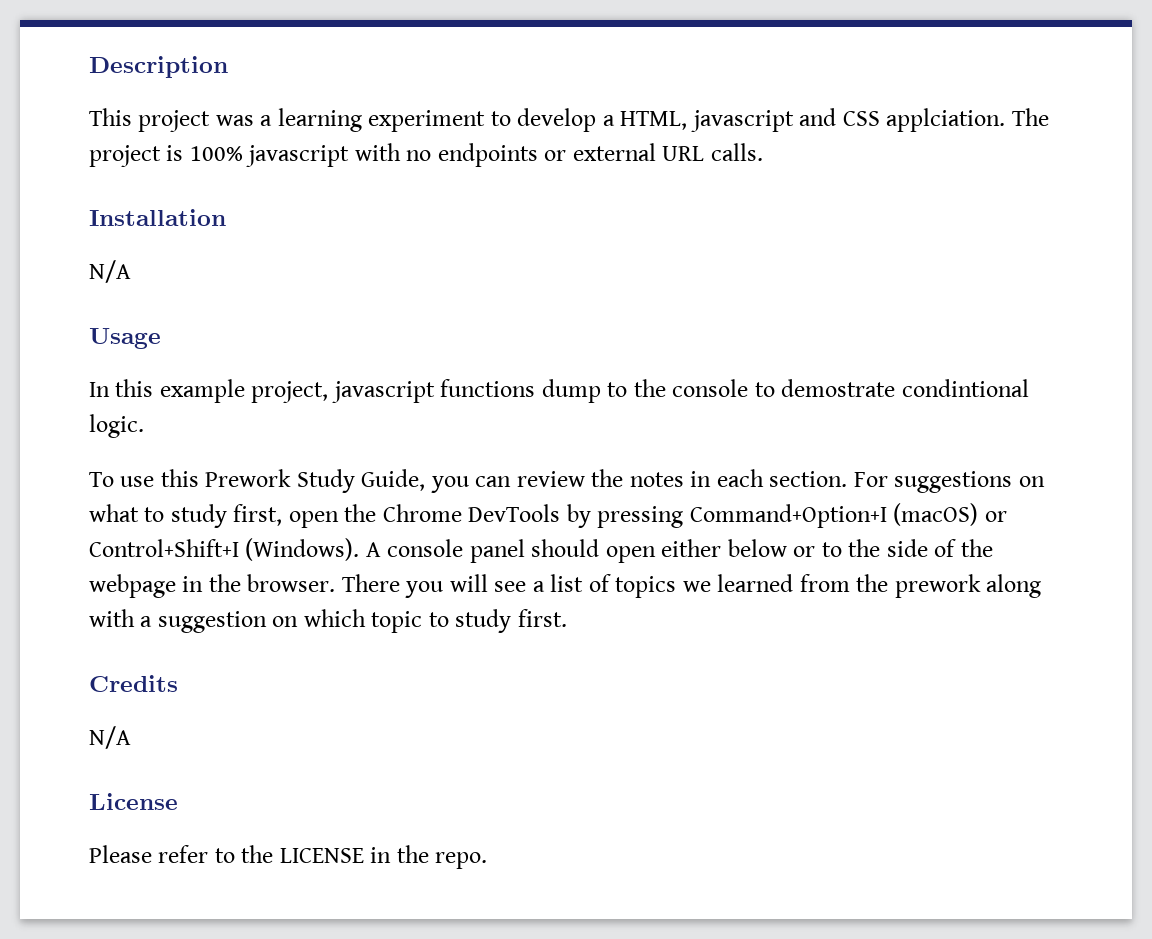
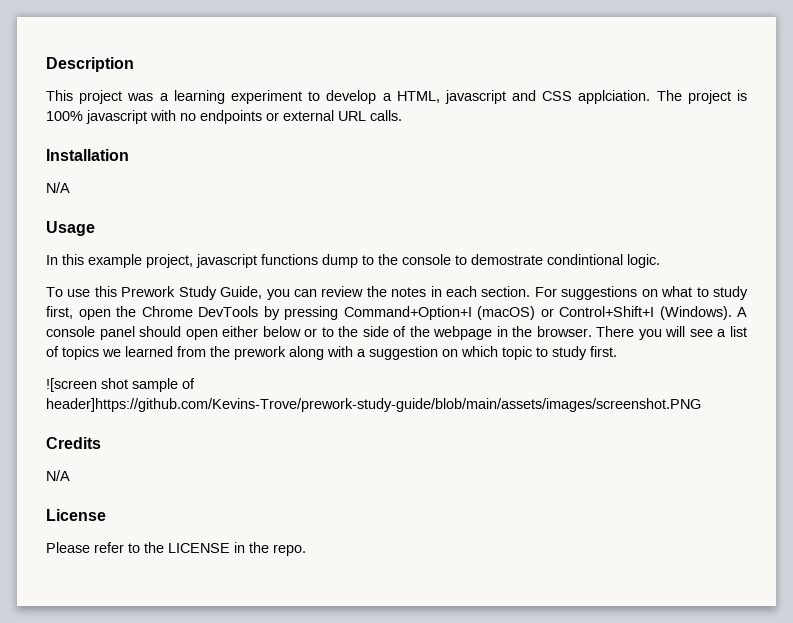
(567, 618) none -> [46,378,195,392] [46,398,701,412] // ![screen shot sample of header]https://github.com/Kevins-Trove/prework-study-guide/blob/main/assets/images/screenshot.PNG

